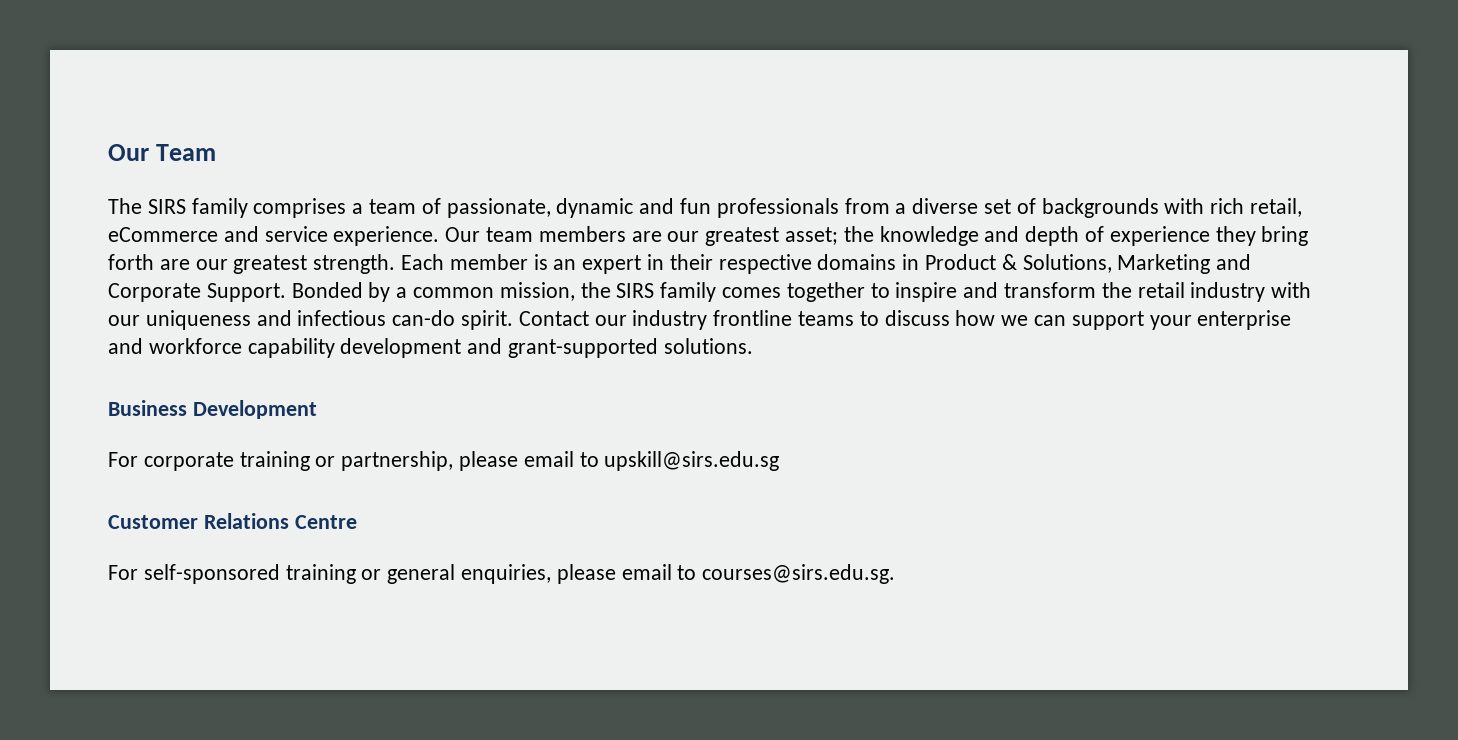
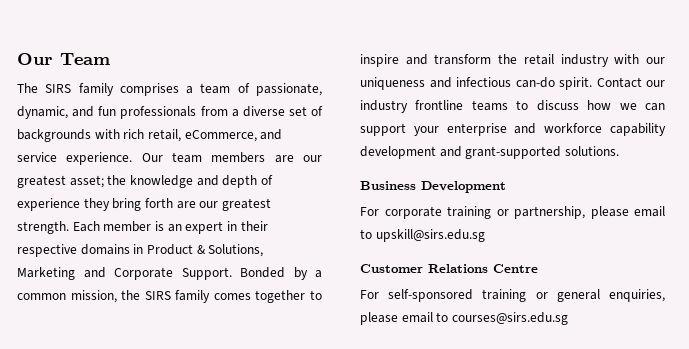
[556,198,634,218] dynamic -> [17,106,68,119] dynamic,
[108,227,218,242] eCommerce -> [184,130,257,142] eCommerce,
[702,564,896,584] courses@sirs.edu.sg. -> [451,312,568,325] courses@sirs.edu.sg

